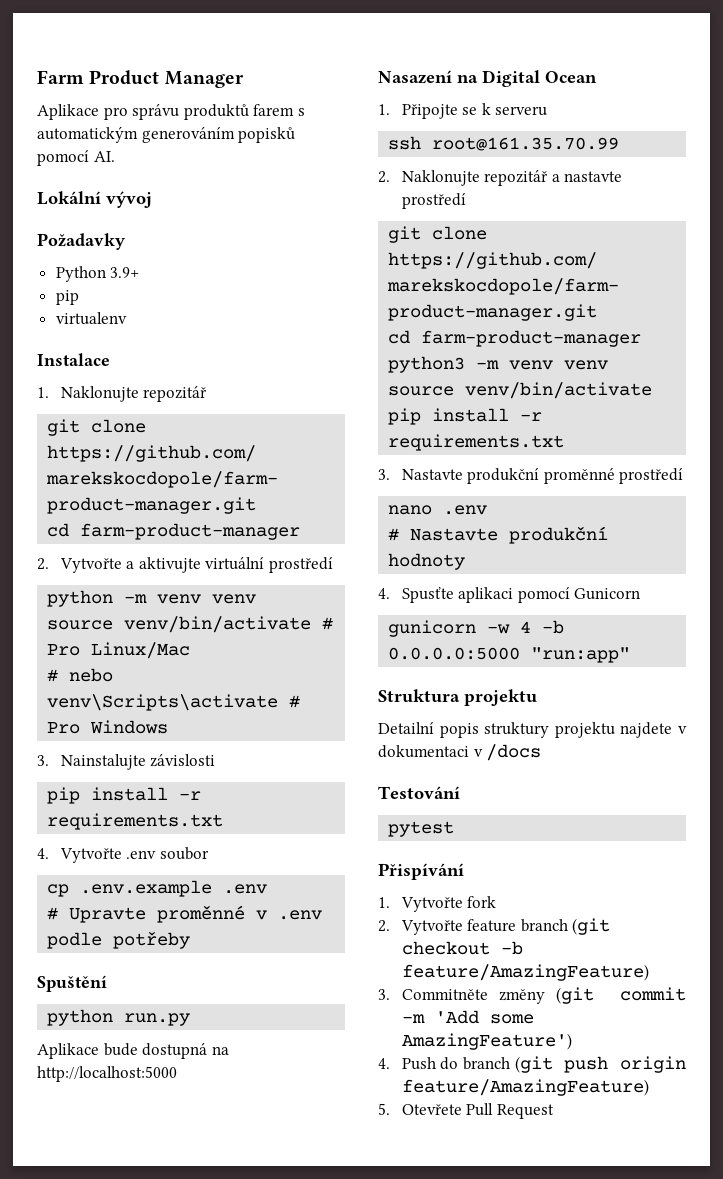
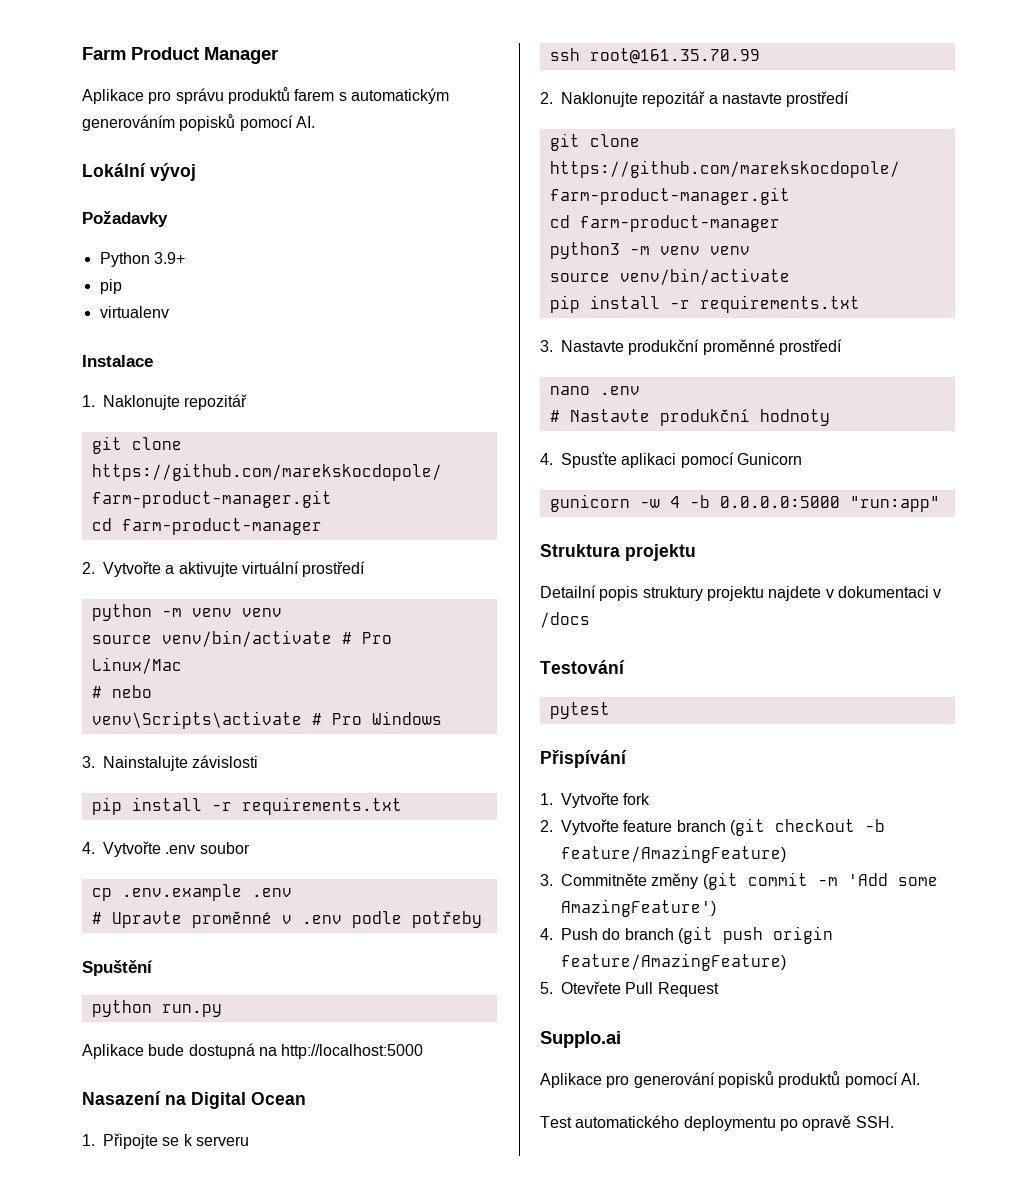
(554, 1111) none -> [540,1031,621,1048] [540,1071,920,1088] [540,1115,894,1131] // Supplo.ai // Aplikace pro generování popisků produktů pomocí AI. // Test automatického deploymentu po opravě SSH.

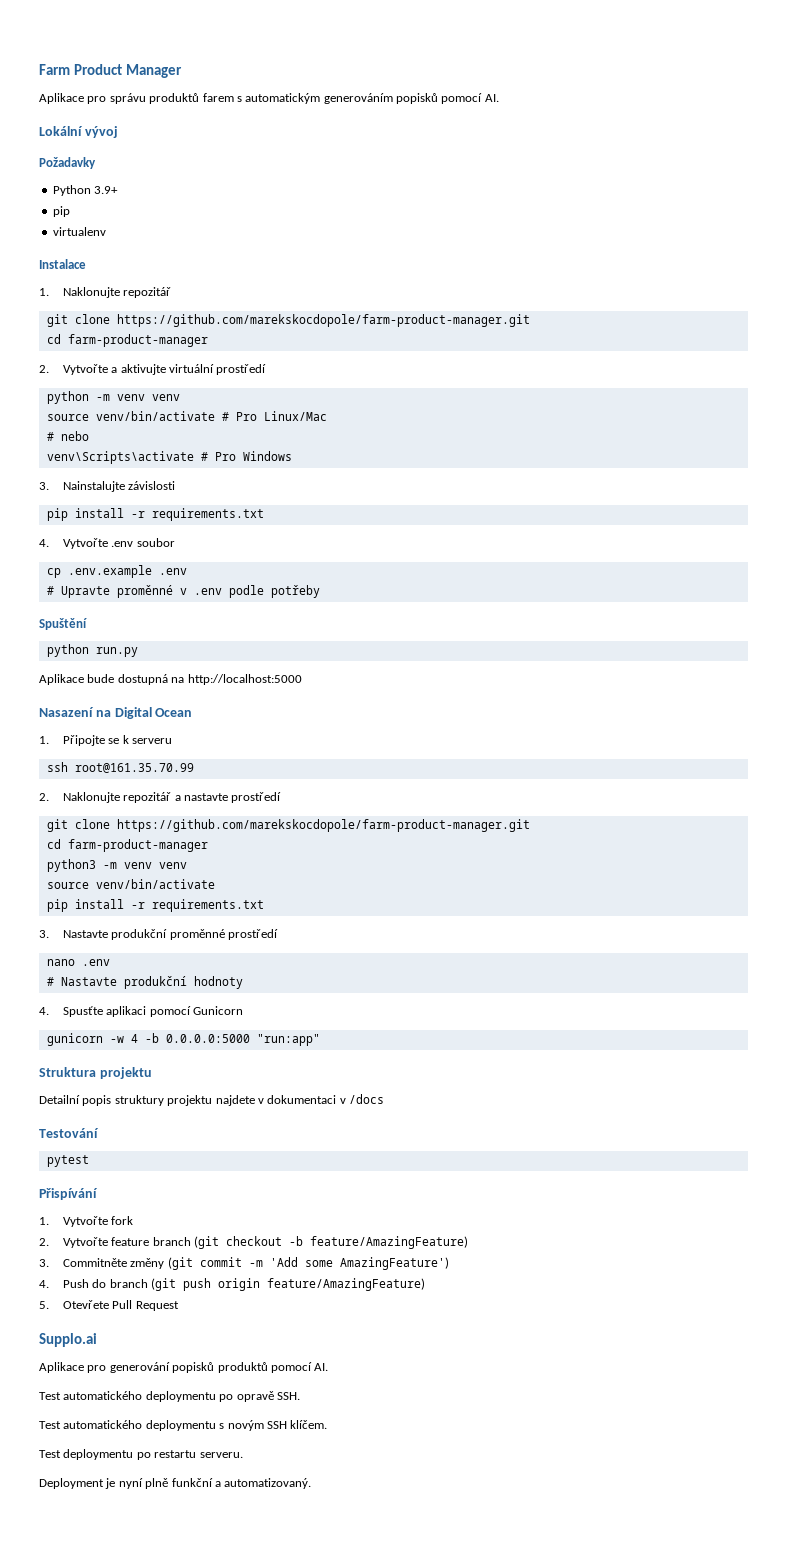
(894, 1122) none -> [39,1420,328,1431] [39,1449,243,1460] [39,1478,312,1489] // Test automatického deploymentu s novým SSH klíčem. // Test deploymentu po restartu serveru. // Deployment je nyní plně funkční a automatizovaný.

